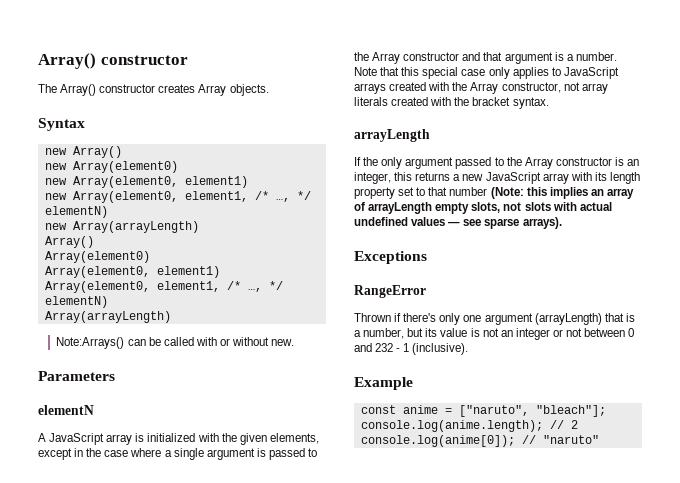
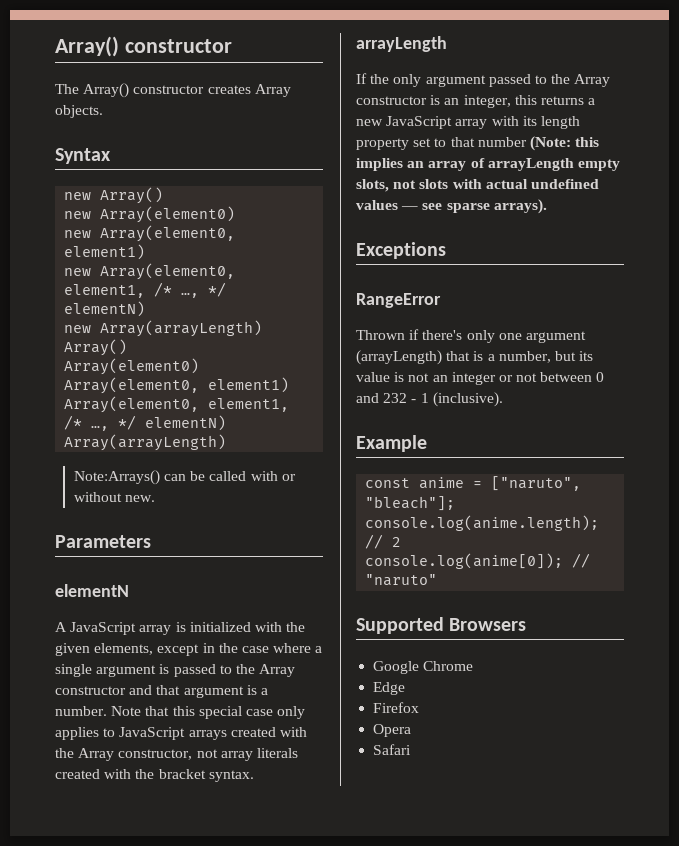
(599, 439) none -> [356,617,527,634] [373,661,474,674] [373,682,406,695] [373,702,420,713] [373,724,412,737] [373,744,412,755] // Supported Browsers // Google Chrome // Edge // Firefox // Opera // Safari

